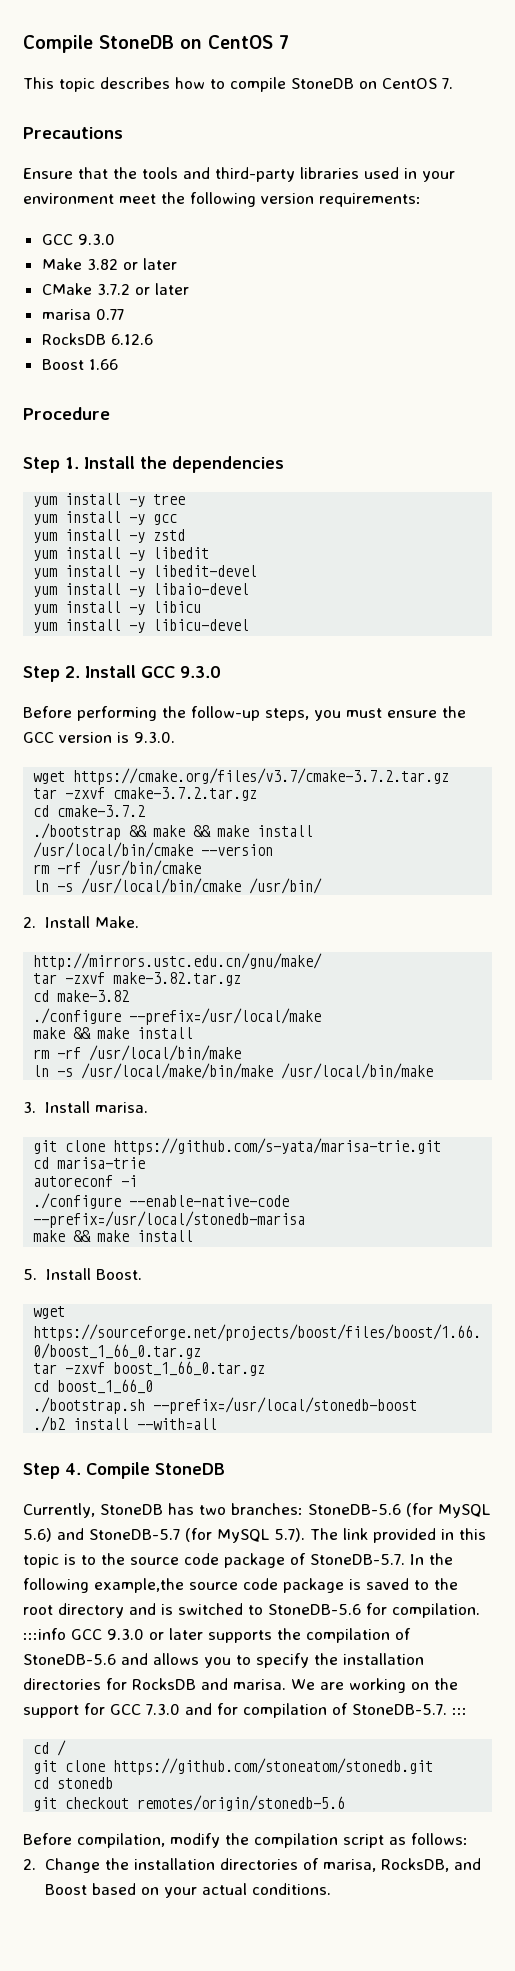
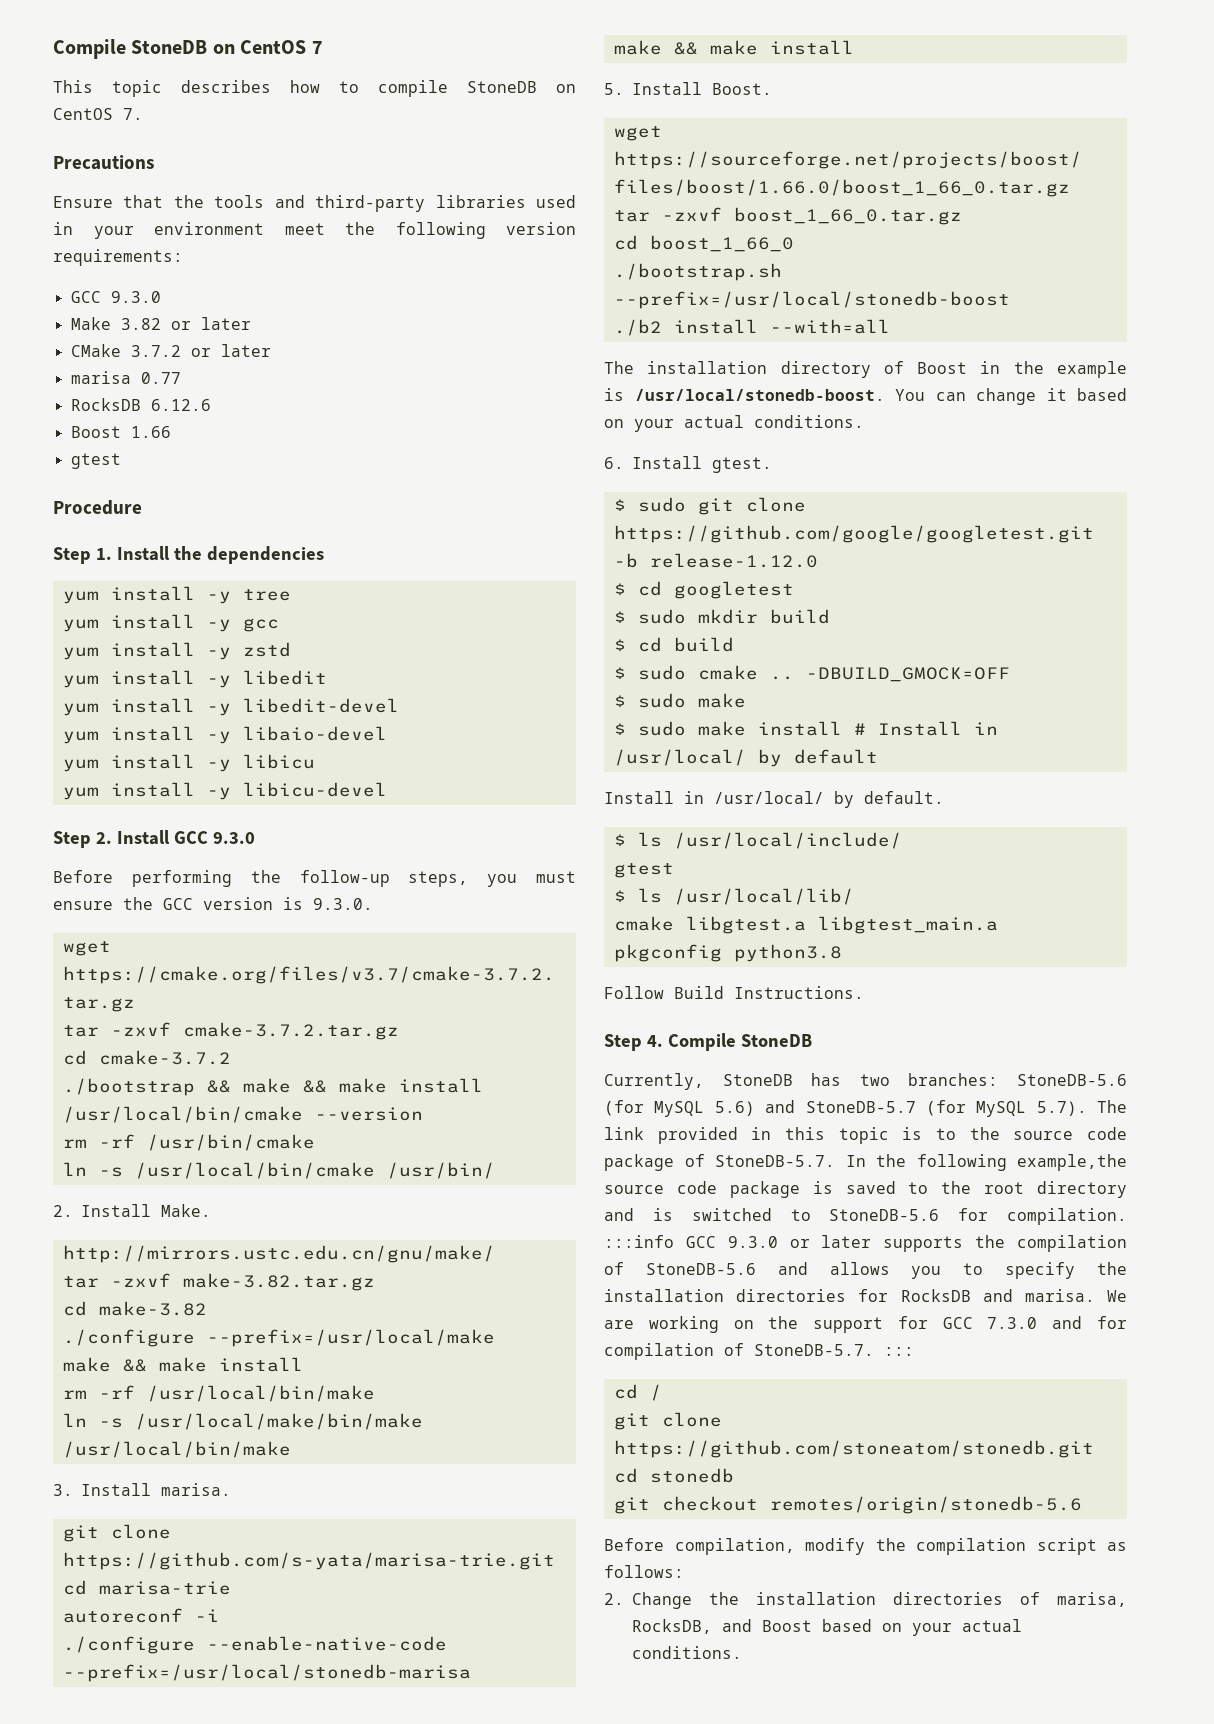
(118, 364) none -> [70,453,121,469] // gtest
(218, 1424) none -> [604,361,1127,378] [604,388,1127,405] [604,415,864,432] [604,456,772,473] [613,497,806,515] [613,525,1094,543] [613,553,818,568] [613,581,794,599] [613,609,830,624] [613,637,734,652] [613,665,1010,682] [613,693,746,708] [613,721,998,736] [613,749,878,767] [604,791,944,808] [613,832,902,849] [613,863,674,878] [613,888,854,905] [613,916,998,934] [613,944,842,962] [604,986,864,999] // The installation directory of Boost in the example is /usr/local/stonedb-boost. You can change it based on your actual conditions. // 6. Install gtest. // $ sudo git clone https://github.com/google/googletest.git -b release-1.12.0 // $ cd googletest // $ sudo mkdir build // $ cd build // $ sudo cmake .. -DBUILD_GMOCK=OFF // $ sudo make // $ sudo make install # Install in /usr/local/ by default // Install in /usr/local/ by default. // $ ls /usr/local/include/ // gtest // $ ls /usr/local/lib/ // cmake libgtest.a libgtest_main.a pkgconfig python3.8 // Follow Build Instructions.

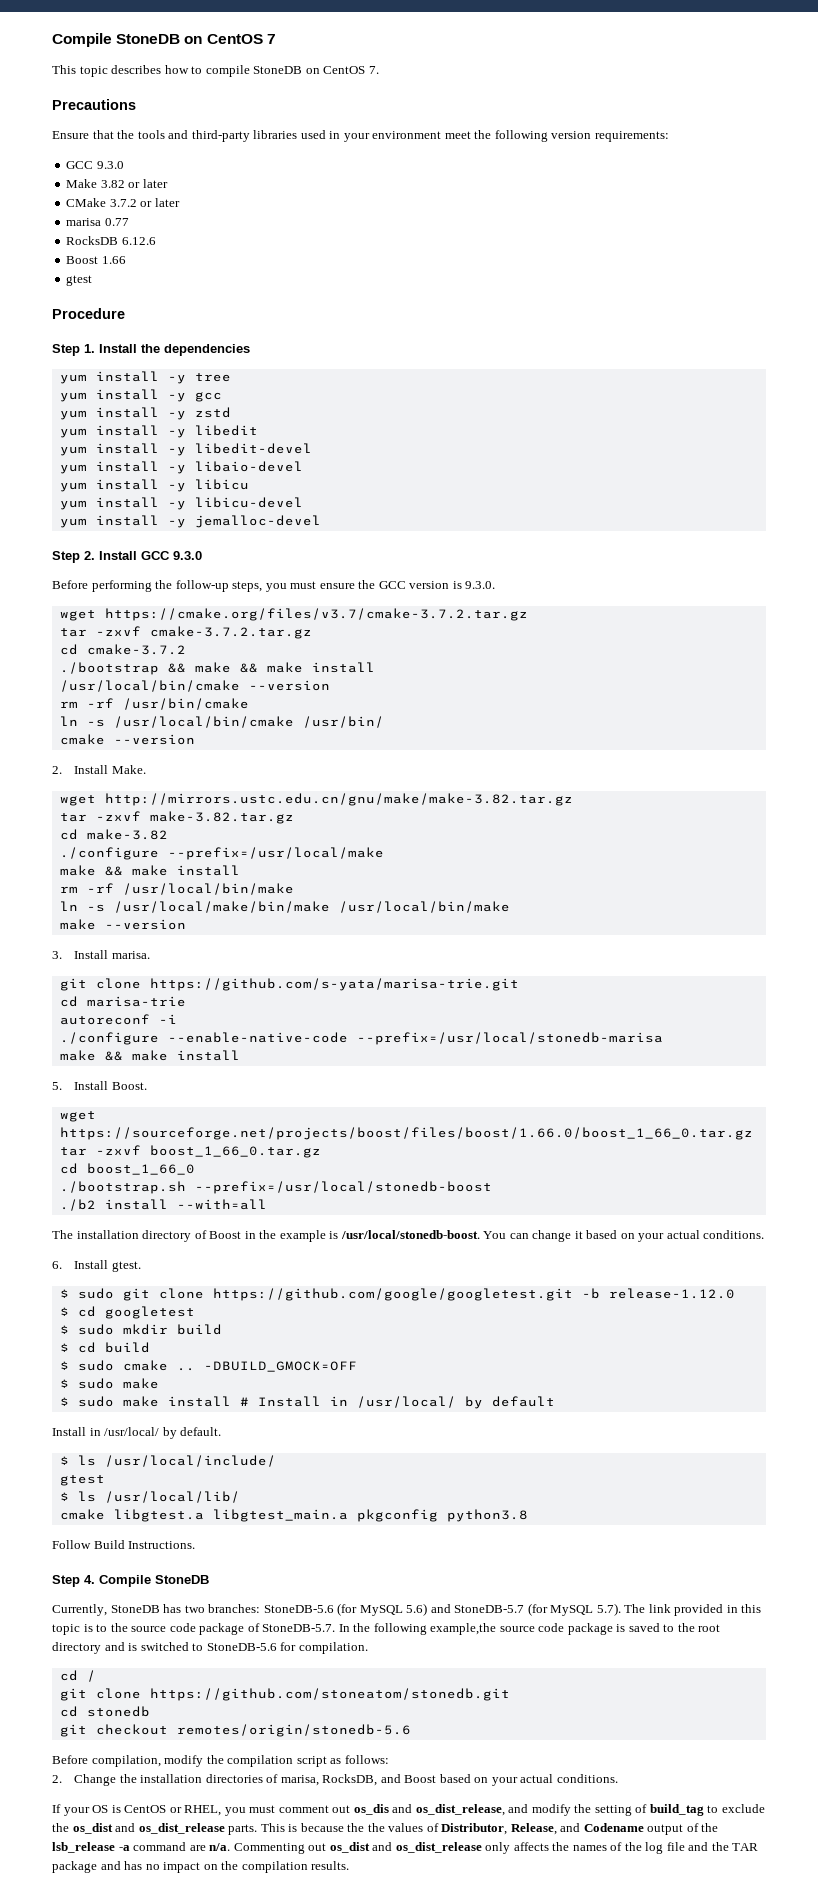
(387, 789) none -> [59,515,321,528] // yum install -y jemalloc-devel
(495, 1170) none -> [59,734,195,745] // cmake --version
[62,1245,495,1263] http://mirrors.ustc.edu.cn/gnu/make/ -> [59,793,573,806] wget http://mirrors.ustc.edu.cn/gnu/make/make-3.82.tar.gz
(291, 1449) none -> [59,919,186,930] // make --version
[604,1235,1127,1252] [604,1262,1127,1279] [604,1289,1127,1302] [604,1316,1127,1333] [604,1343,914,1360] :::info GCC 9.3.0 or later supports the compilation of StoneDB-5.6 and allows you to specify the installation directories for RocksDB and marisa. We are working on the support for GCC 7.3.0 and for compilation of StoneDB-5.7. ::: -> (368, 1648) none
(742, 1652) none -> [52,1804,765,1816] [52,1823,719,1835] [52,1842,759,1854] [52,1861,350,1873] // If your OS is CentOS or RHEL, you must comment out os_dis and os_dist_release, and modify the setting of build_tag to exclude the os_dist and os_dist_release parts. This is because the the values of Distributor, Release, and Codename output of the lsb_release -a command are n/a. Commenting out os_dist and os_dist_release only affects the names of the log file and the TAR package and has no impact on the compilation results.

